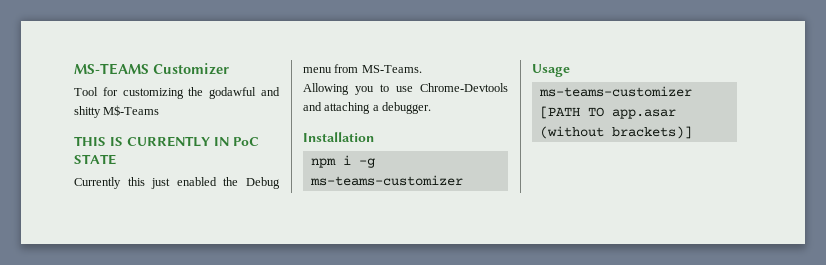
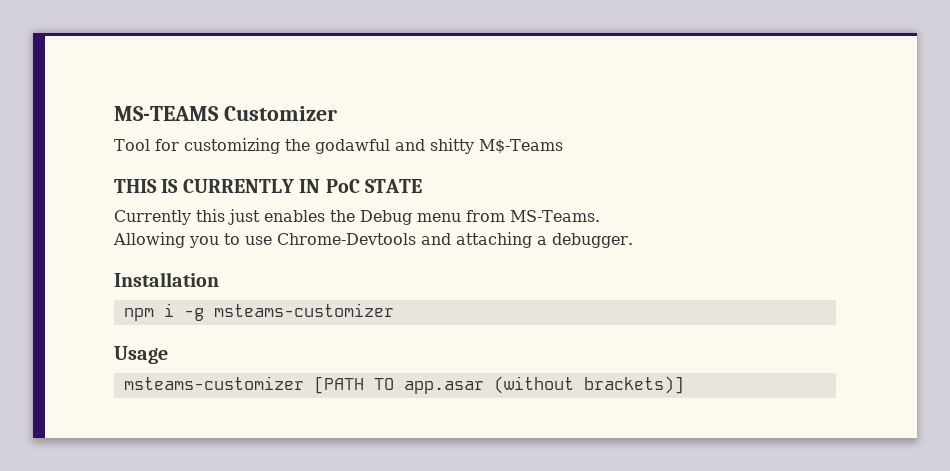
[176,177,217,186] enabled -> [264,210,325,222] enables
[309,175,463,186] ms-teams-customizer -> [213,303,394,317] msteams-customizer
[538,86,692,97] ms-teams-customizer -> [123,376,304,390] msteams-customizer

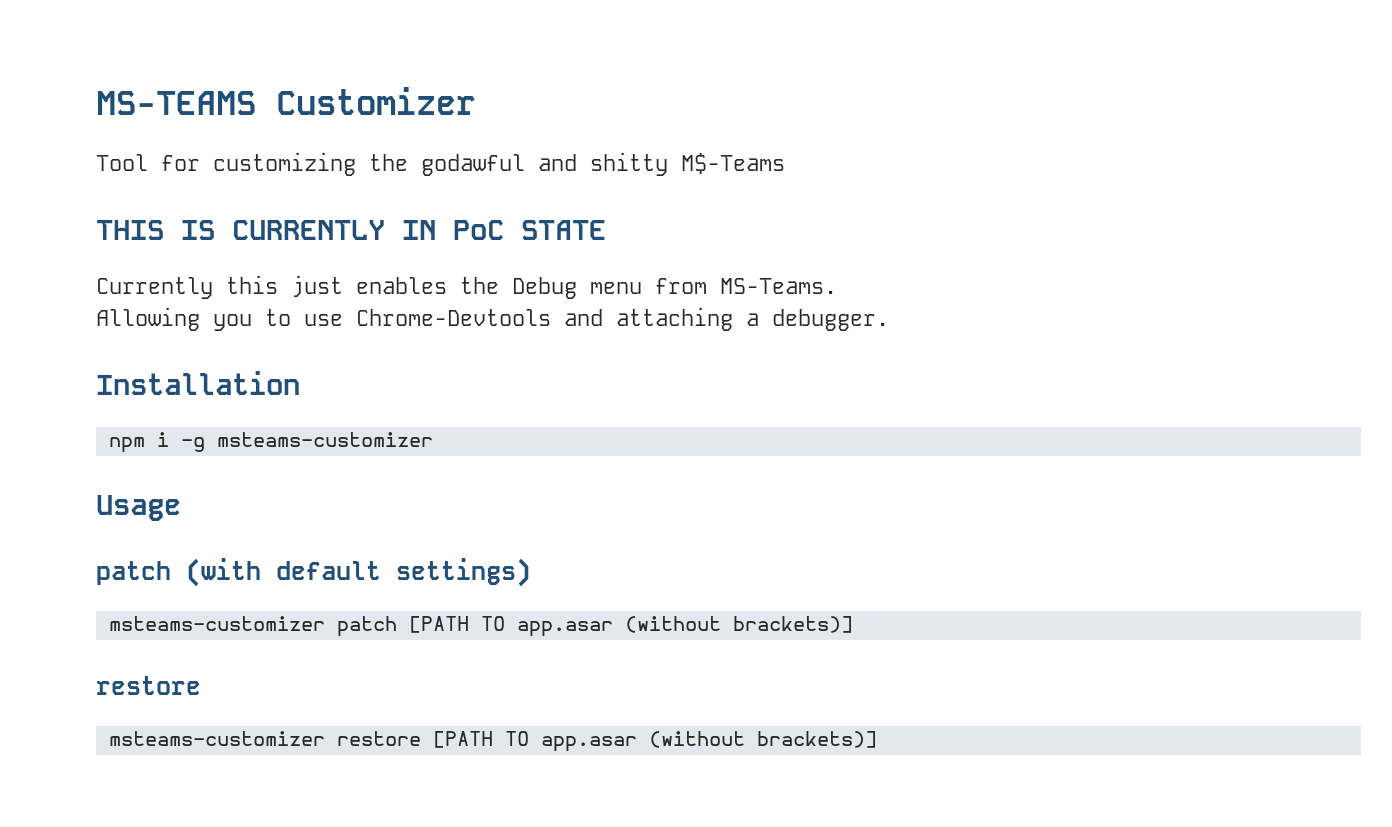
[123,376,684,394] // msteams-customizer [PATH TO app.asar (without brackets)] -> [96,558,531,587] [108,616,853,637] [96,676,201,695] [108,731,877,752] // patch (with default settings) // msteams-customizer patch [PATH TO app.asar (without brackets)] // restore // msteams-customizer restore [PATH TO app.asar (without brackets)]

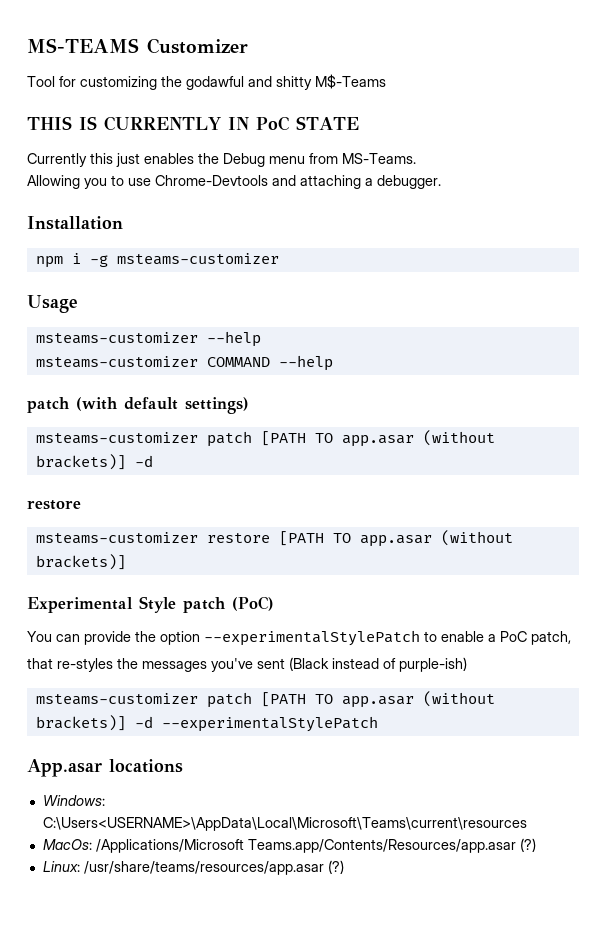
(181, 508) none -> [35,331,261,347] [35,355,333,371] // msteams-customizer --help // msteams-customizer COMMAND --help
(853, 624) none -> [134,455,153,467] -d
(877, 739) none -> [27,596,274,613] [27,630,571,646] [27,657,467,672] [35,691,495,708] [35,715,378,732] [27,759,183,777] [42,795,105,806] [42,817,527,831] [42,838,536,853] [42,860,344,875] // Experimental Style patch (PoC) // You can provide the option --experimentalStylePatch to enable a PoC patch, // that re-styles the messages you've sent (Black instead of purple-ish) // msteams-customizer patch [PATH TO app.asar (without brackets)] -d --experimentalStylePatch // App.asar locations // Windows: C:\Users<USERNAME>\AppData\Local\Microsoft\Teams\current\resources // MacOs: /Applications/Microsoft Teams.app/Contents/Resources/app.asar (?) // Linux: /usr/share/teams/resources/app.asar (?)

